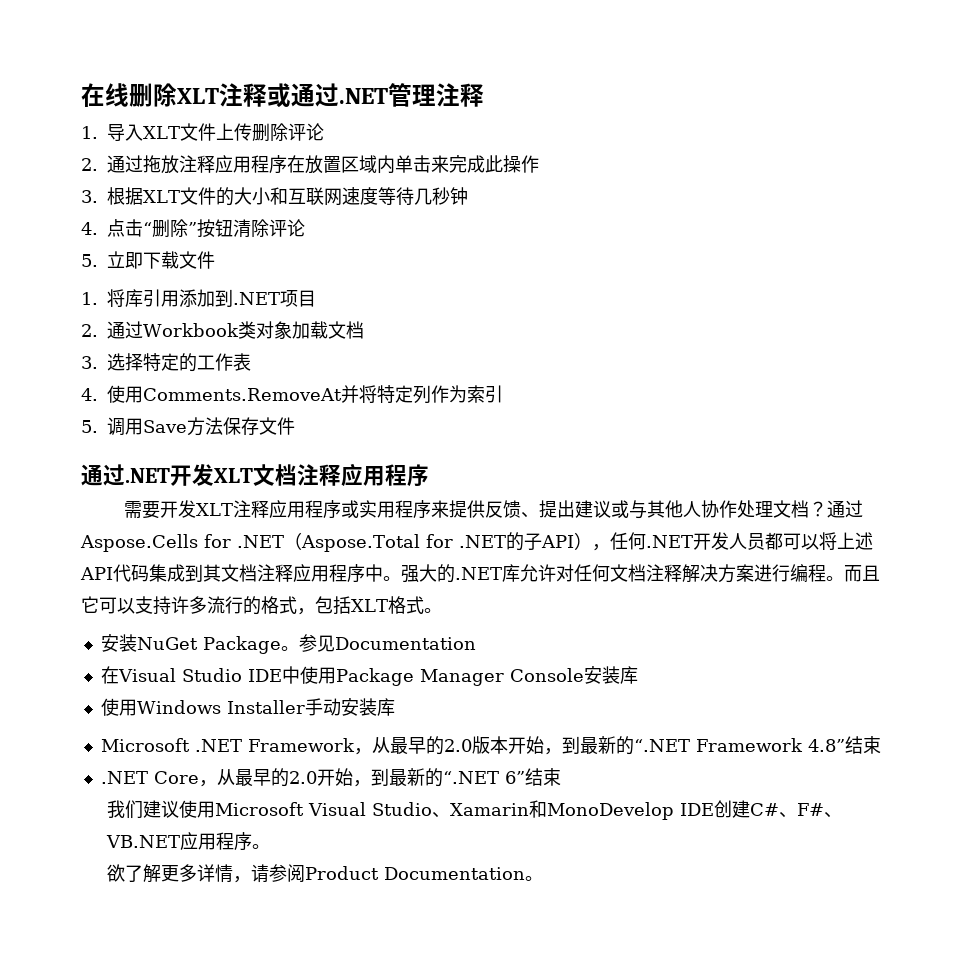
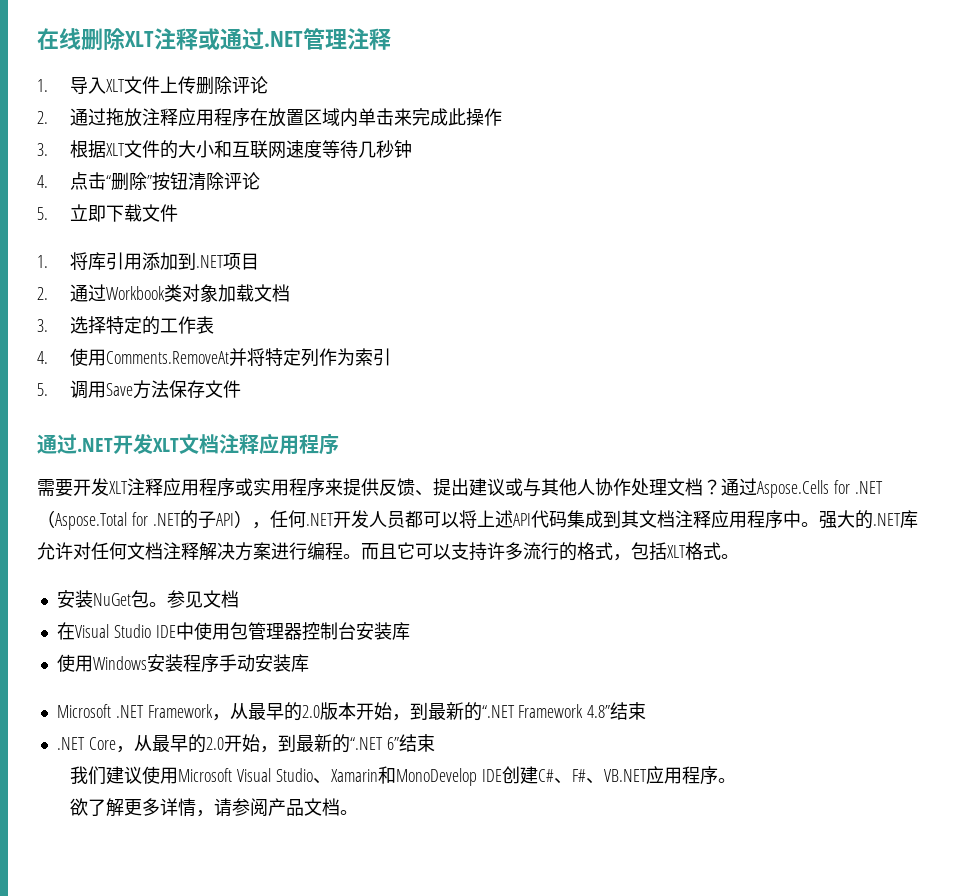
[202,634,476,654] Package。参见Documentation -> [130,590,239,608] 包。参见文档
[335,668,584,686] Package Manager Console -> [229,622,356,641] 包管理器控制台
[226,700,305,714] Installer -> [146,654,219,673] 安装程序
[305,866,526,880] Product Documentation -> [268,798,341,816] 产品文档

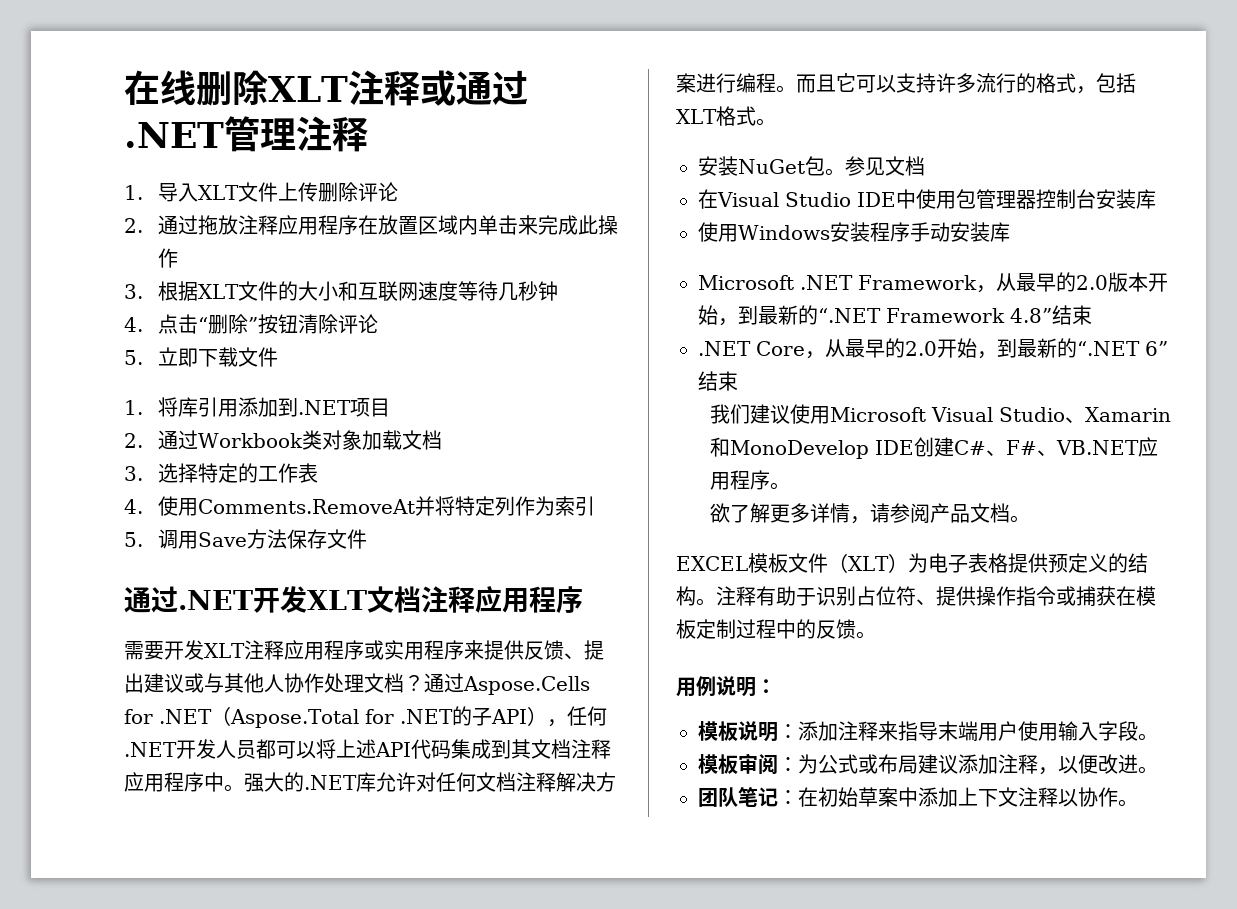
(359, 812) none -> [676,553,1148,573] [676,586,1156,607] [676,619,876,639] [676,676,776,697] [698,721,1158,742] [698,753,1158,775] [698,787,1138,807] // EXCEL模板文件（XLT）为电子表格提供预定义的结构。注释有助于识别占位符、提供操作指令或捕获在模板定制过程中的反馈。 // 用例说明： // 模板说明：添加注释来指导末端用户使用输入字段。 // 模板审阅：为公式或布局建议添加注释，以便改进。 // 团队笔记：在初始草案中添加上下文注释以协作。

